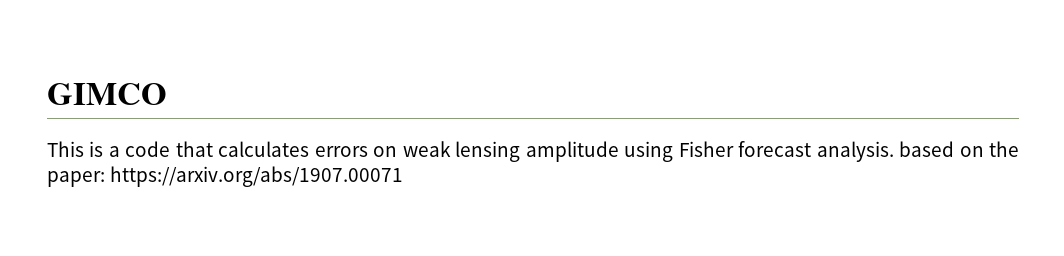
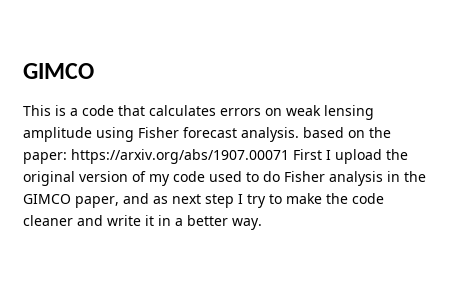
(404, 176) none -> [293,149,408,164] [23,171,426,186] [23,193,384,208] [23,215,262,230] First I upload the original version of my code used to do Fisher analysis in the GIMCO paper, and as next step I try to make the code cleaner and write it in a better way.

